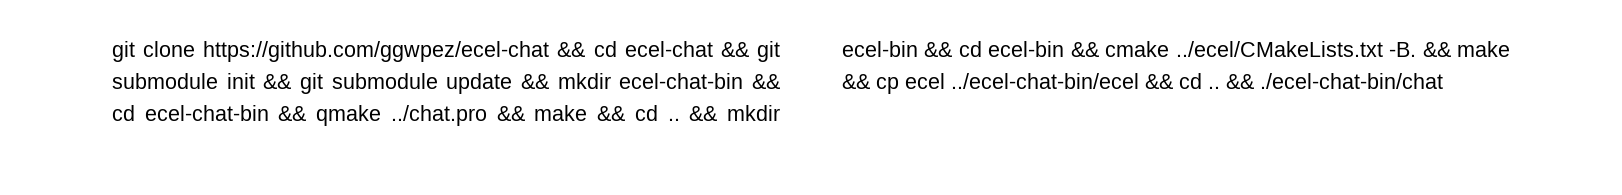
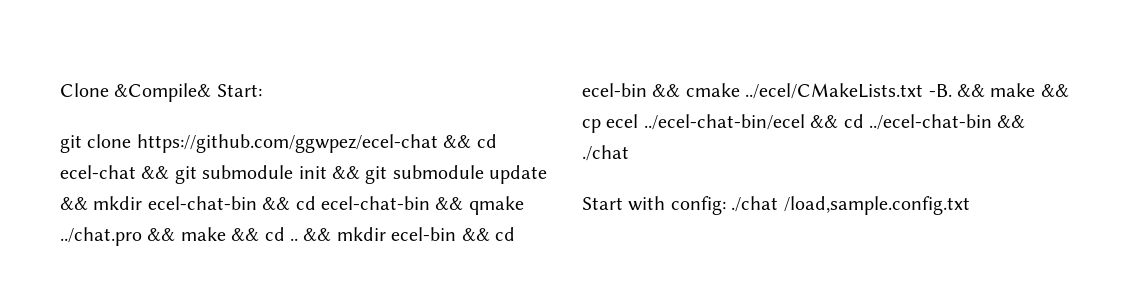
(112, 51) none -> [60,83,262,102] Clone &Compile& Start: //
[1208,73,1443,89] .. && ./ecel-chat-bin/chat -> [869,114,1026,130] [582,145,629,161] [582,196,970,215] ../ecel-chat-bin && ./chat // Start with config: ./chat /load,sample.config.txt

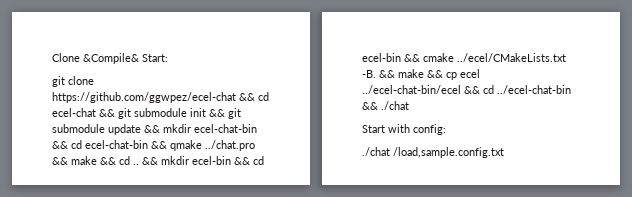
(726, 205) none -> (446, 129) //

